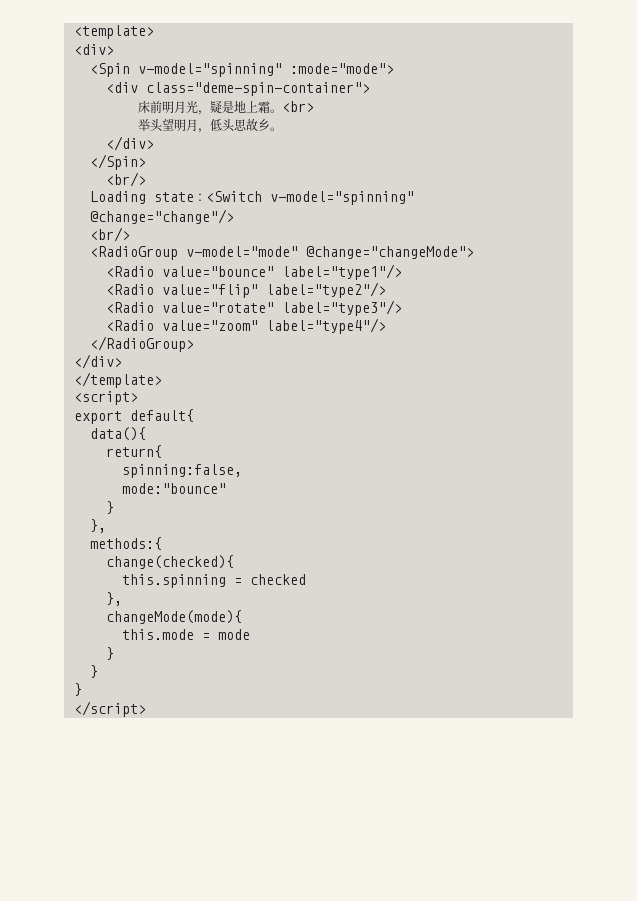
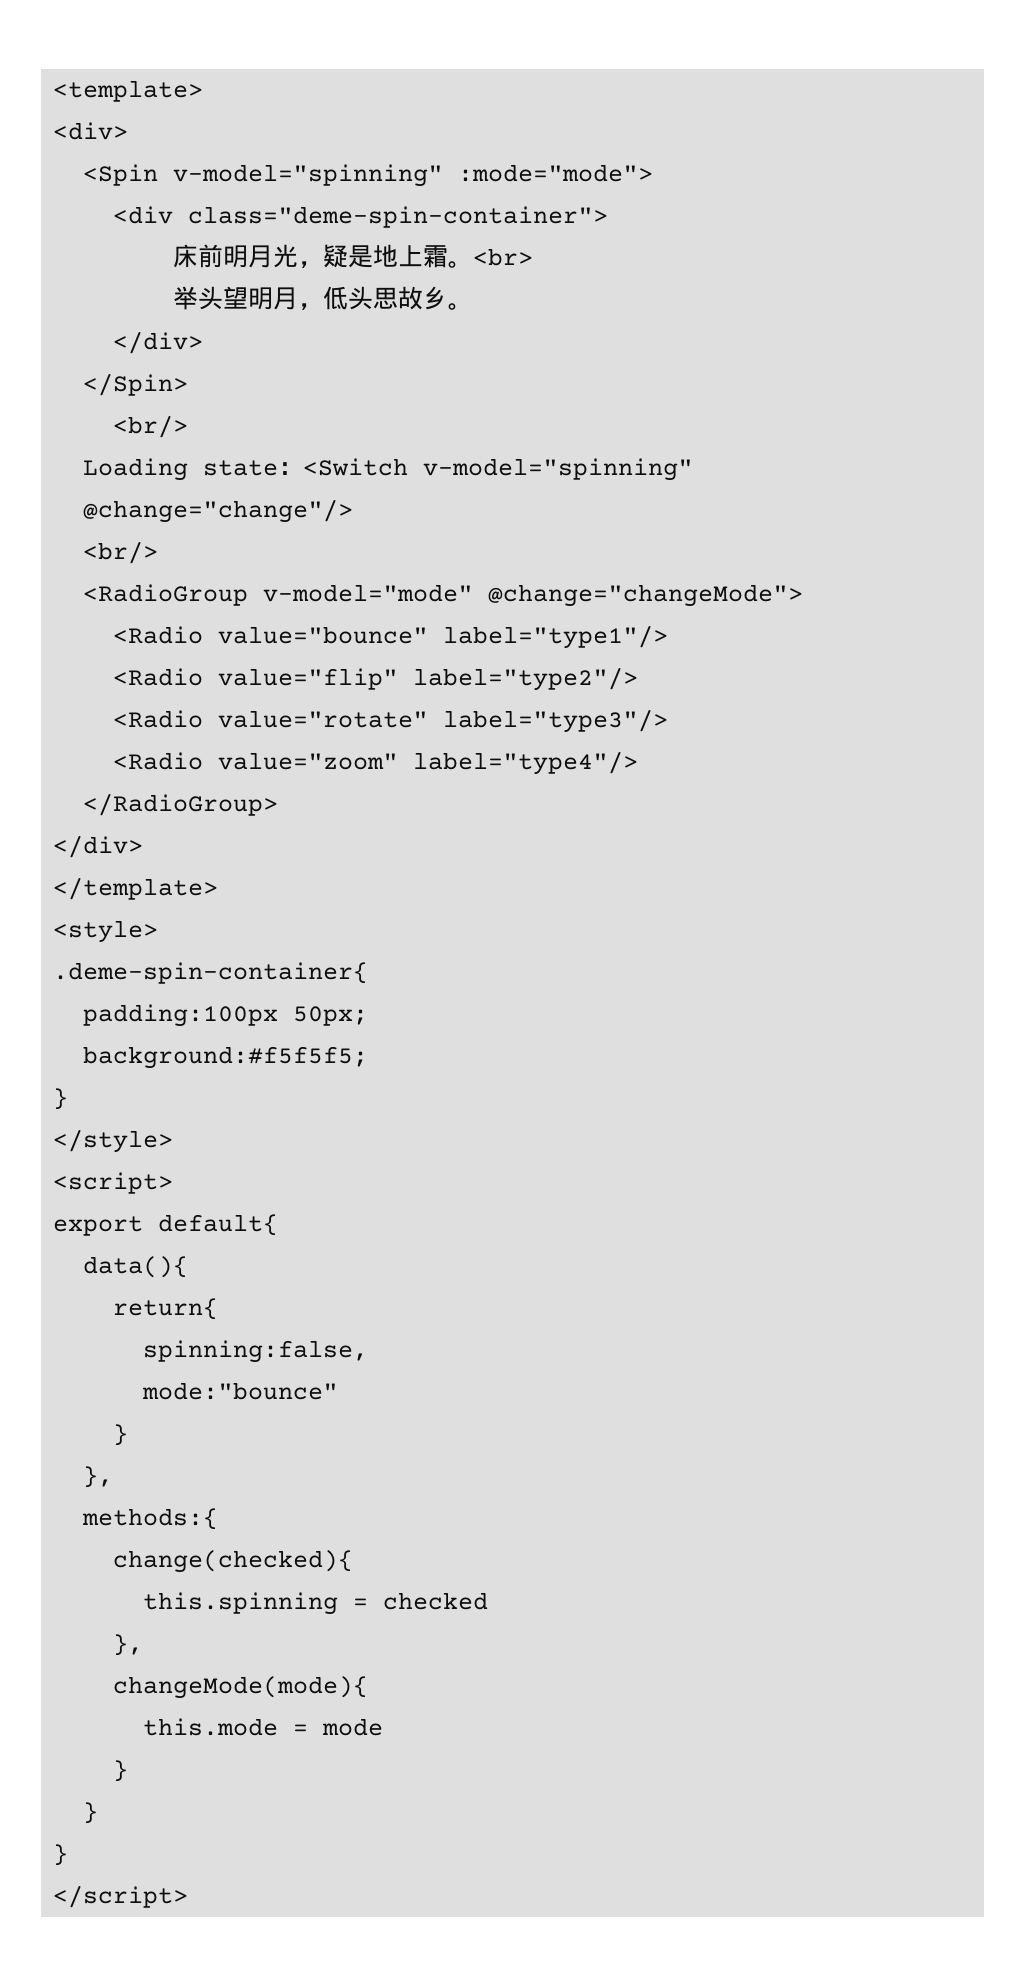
(162, 380) none -> [53,920,158,943] [53,962,368,984] [83,1004,368,1027] [83,1046,368,1069] [53,1088,68,1110] [53,1129,173,1153] // <style> // .deme-spin-container{ // padding:100px 50px; // background:#f5f5f5; // } // </style>

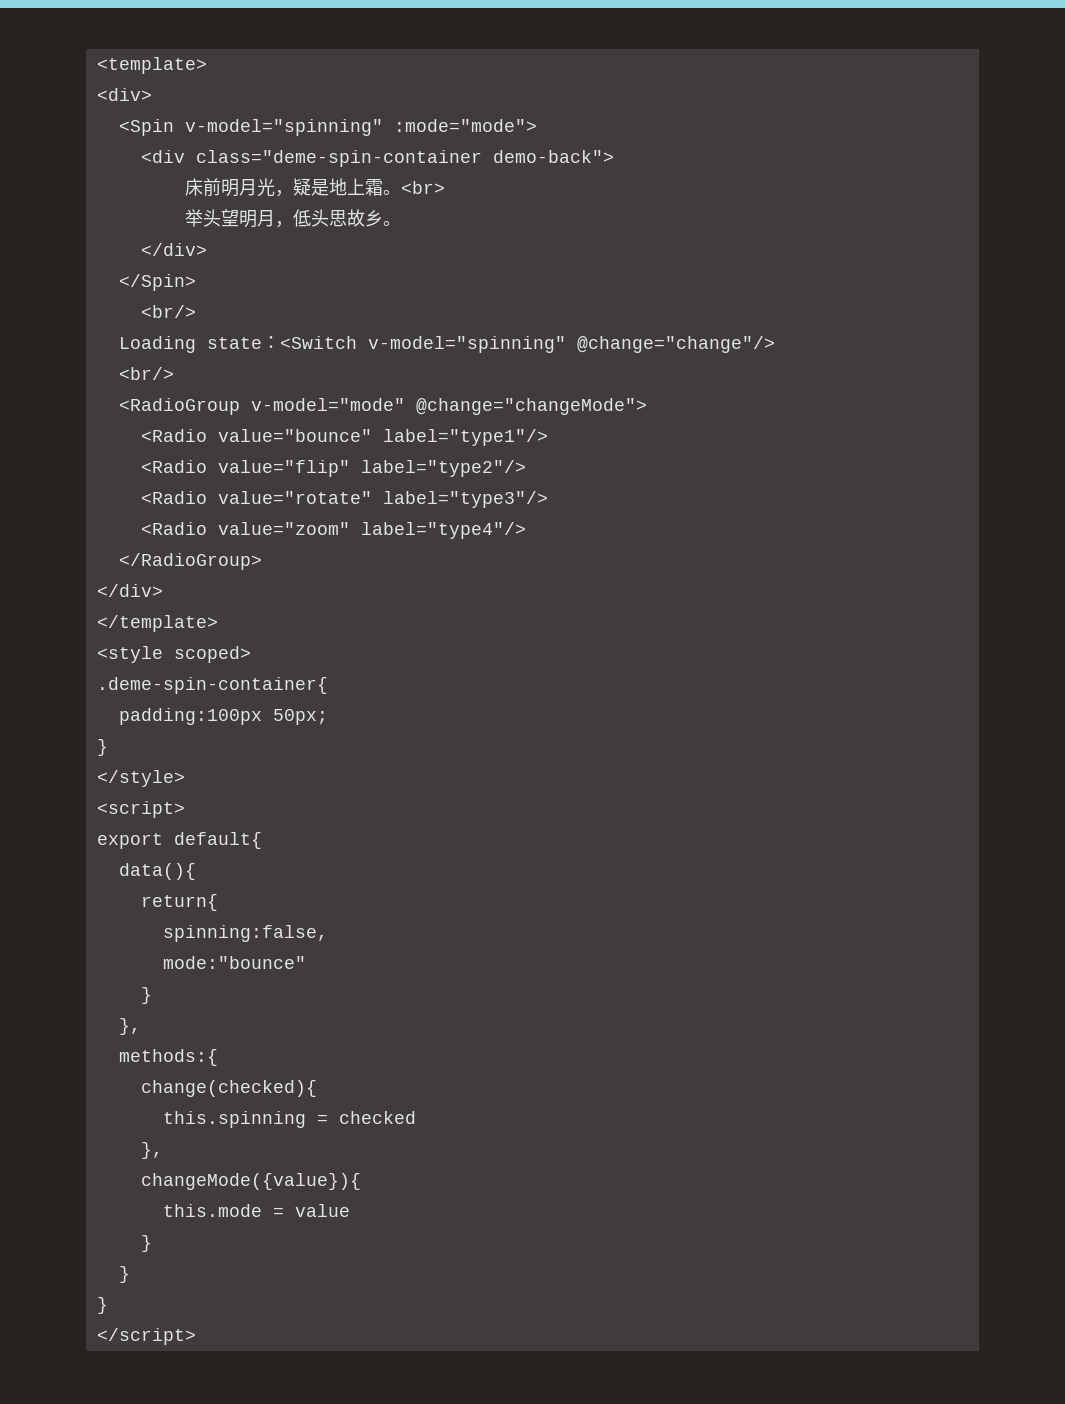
[188,206,608,228] class="deme-spin-container"> -> [196,150,615,167] class="deme-spin-container demo-back">
[53,920,158,943] <style> -> [97,646,252,663] <style scoped>
[83,1046,368,1069] // background:#f5f5f5; -> (329, 717) none
[113,1676,368,1699] changeMode(mode){ -> [141,1173,362,1190] changeMode({value}){
[322,1718,383,1736] mode -> [295,1204,351,1217] value

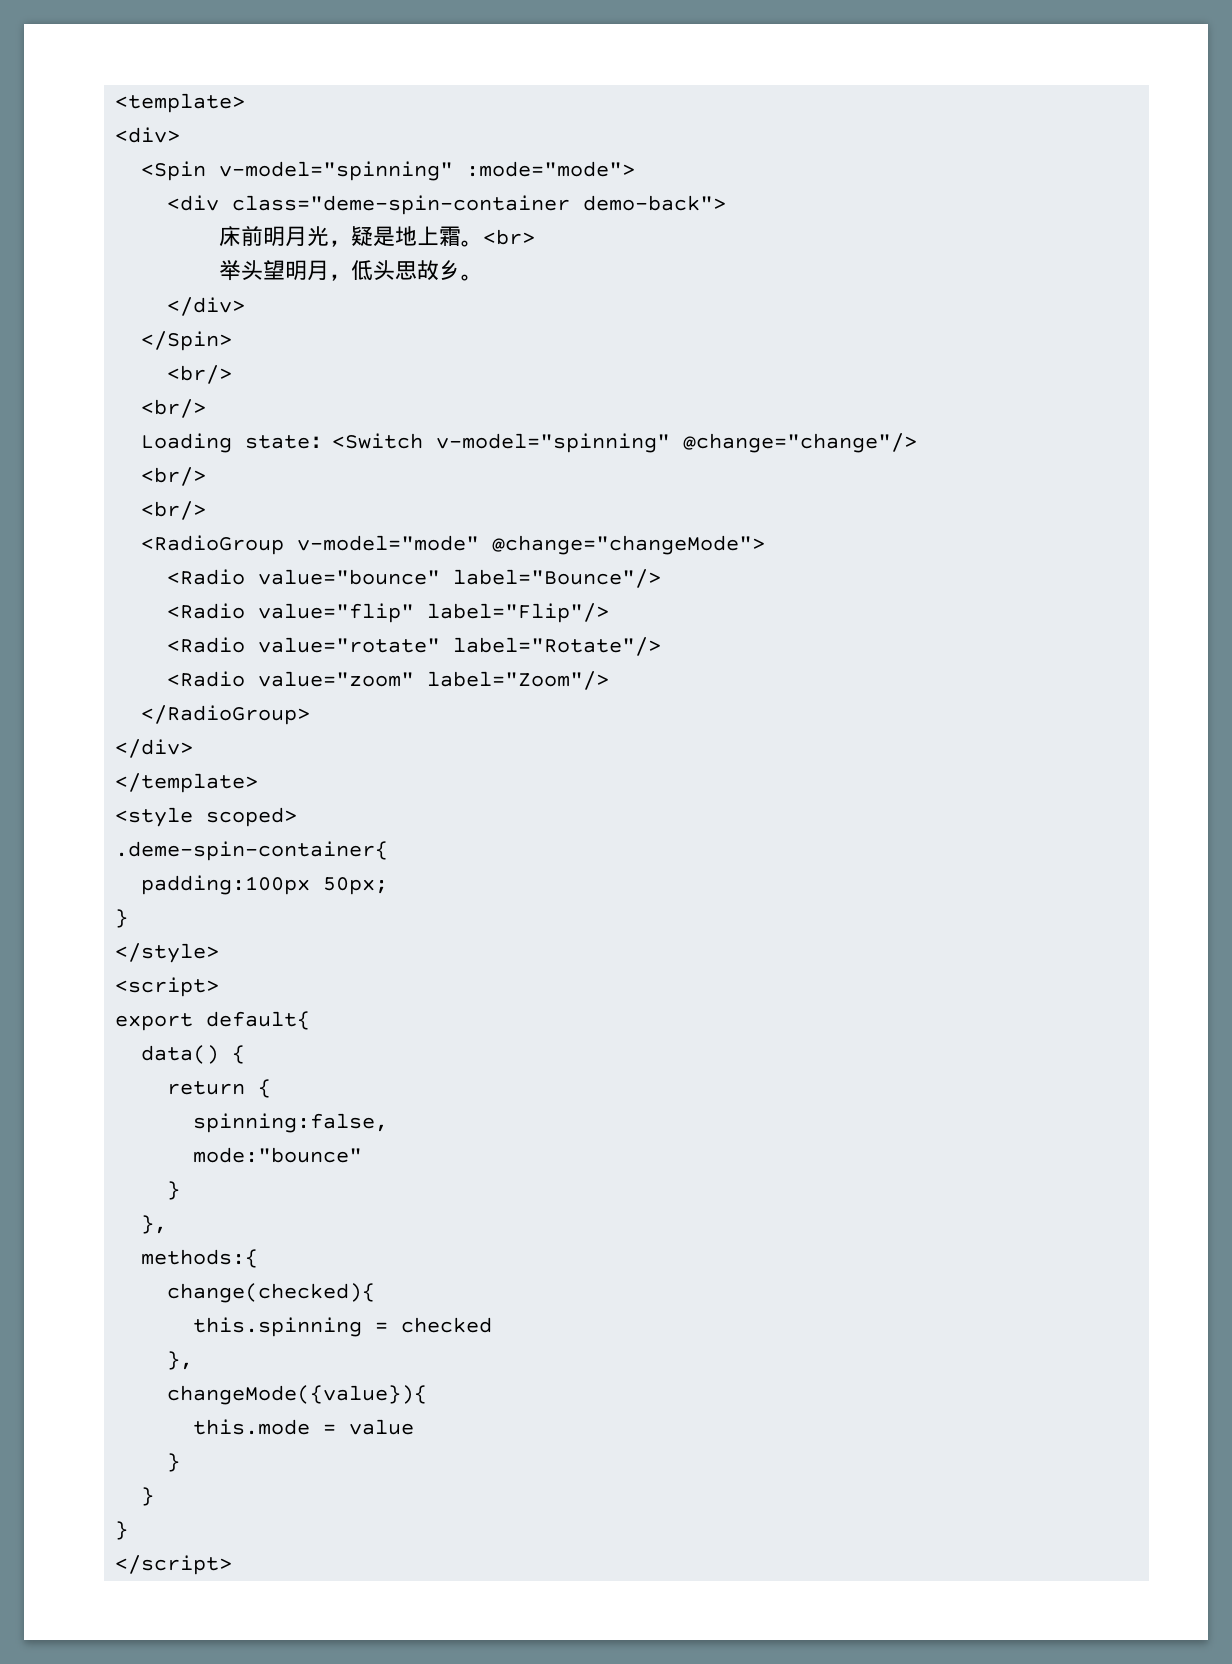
(197, 311) none -> [141,399,207,418] // <br/>
(175, 373) none -> [141,501,207,520] // <br/>
[383,429,549,446] label="type1"/> -> [453,569,662,588] label="Bounce"/>
[361,460,527,477] label="type2"/> -> [427,603,610,623] label="Flip"/>
[383,491,549,508] label="type3"/> -> [453,637,662,656] label="Rotate"/>
[361,522,527,539] label="type4"/> -> [427,671,610,690] label="Zoom"/>
[119,863,197,880] [141,894,219,911] data(){ // return{ -> [141,1045,246,1064] [167,1079,272,1098] data() { // return {

